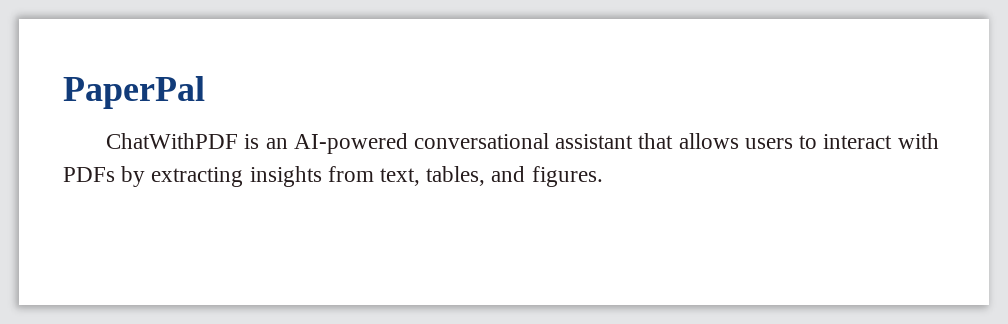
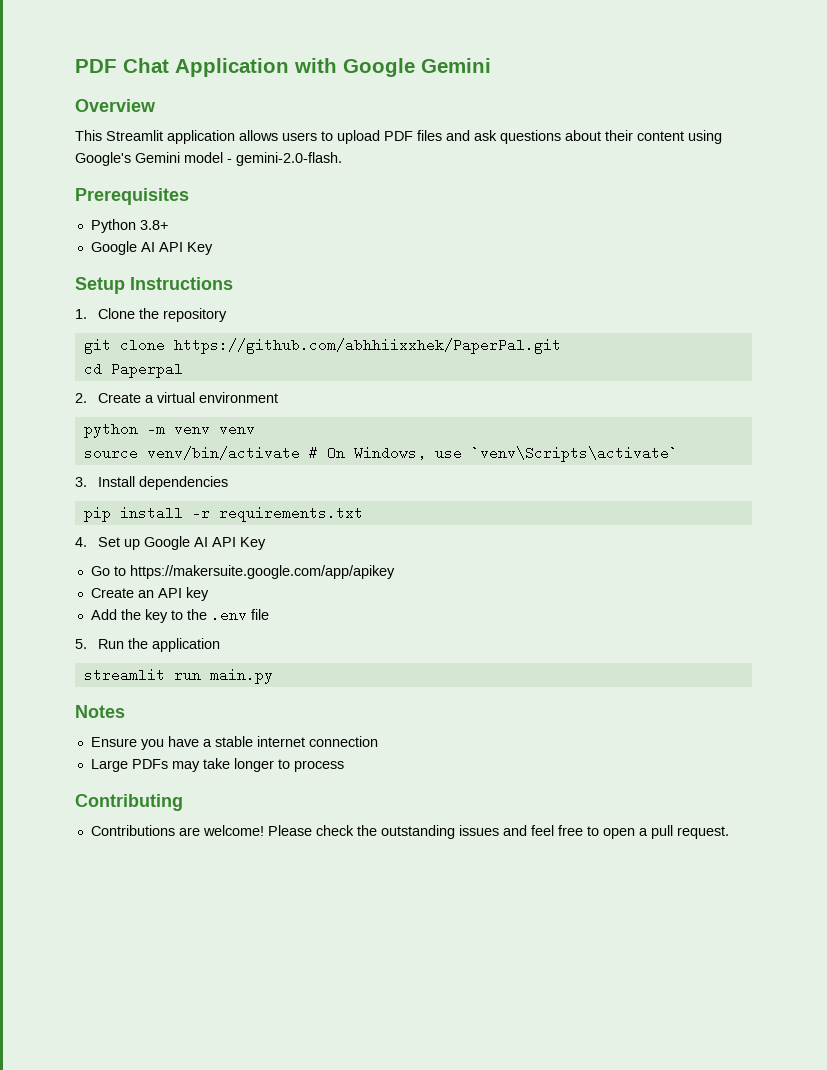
[63,76,205,109] [106,133,939,154] [63,166,603,187] PaperPal // ChatWithPDF is an AI-powered conversational assistant that allows users to interact with PDFs by extracting insights from text, tables, and figures. -> [75,58,491,77] [75,99,156,112] [75,130,722,144] [75,152,342,166] [75,188,189,205] [90,219,168,233] [90,241,213,255] [75,277,233,294] [75,308,227,322] [83,338,561,354] [83,362,183,378] [75,392,278,403] [83,422,255,438] [83,446,678,462] [75,476,228,490] [83,506,363,522] [75,536,266,550] [90,565,395,579] [90,587,209,601] [90,608,269,623] [75,638,220,652] [83,668,273,684] [75,705,125,718] [90,736,378,750] [90,758,344,772] [75,794,183,811] [90,825,729,839] PDF Chat Application with Google Gemini // Overview // This Streamlit application allows users to upload PDF files and ask questions about their content using Google's Gemini model - gemini-2.0-flash. // Prerequisites // Python 3.8+ // Google AI API Key // Setup Instructions // 1. Clone the repository // git clone https://github.com/abhhiixxhek/PaperPal.git // cd Paperpal // 2. Create a virtual environment // python -m venv venv // source venv/bin/activate # On Windows, use `venv\Scripts\activate` // 3. Install dependencies // pip install -r requirements.txt // 4. Set up Google AI API Key // Go to https://makersuite.google.com/app/apikey // Create an API key // Add the key to the .env file // 5. Run the application // streamlit run main.py // Notes // Ensure you have a stable internet connection // Large PDFs may take longer to process // Contributing // Contributions are welcome! Please check the outstanding issues and feel free to open a pull request.

